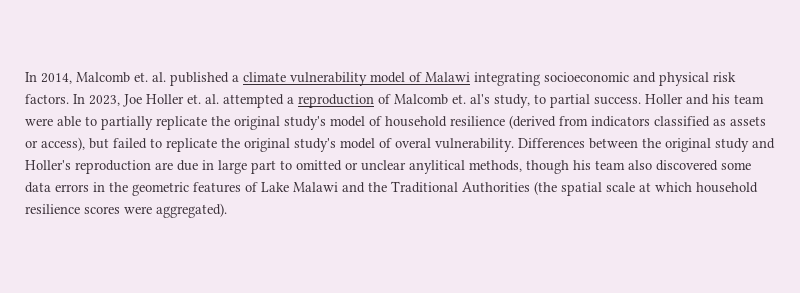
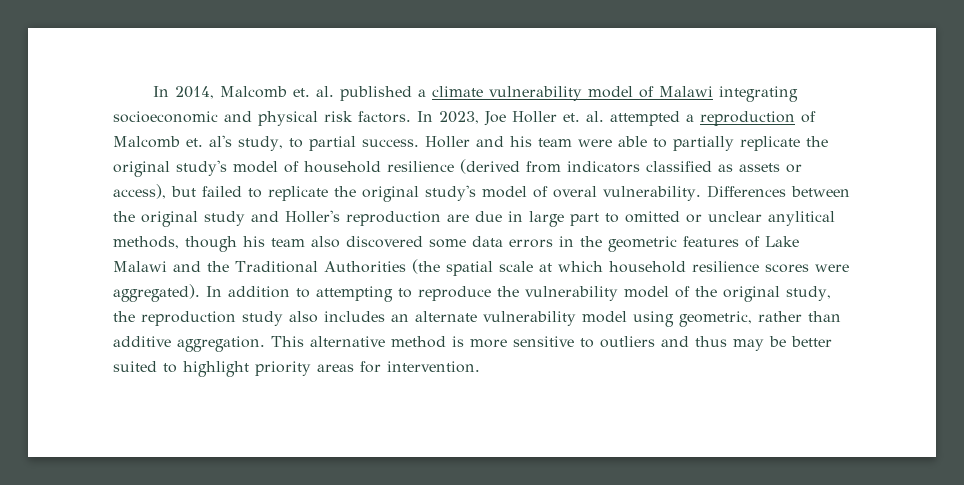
(227, 210) none -> [206,286,831,302] [113,311,841,327] [113,336,832,352] [113,361,480,377] In addition to attempting to reproduce the vulnerability model of the original study, the reproduction study also includes an alternate vulnerability model using geometric, rather than additive aggregation. This alternative method is more sensitive to outliers and thus may be better suited to highlight priority areas for intervention.

